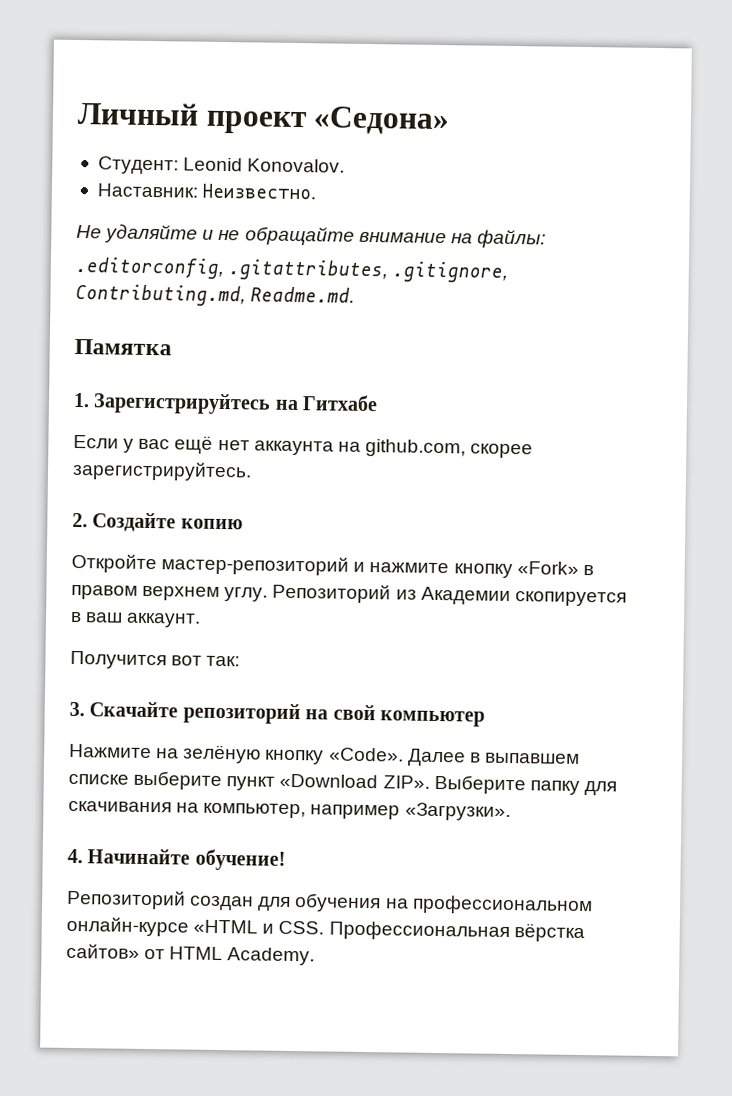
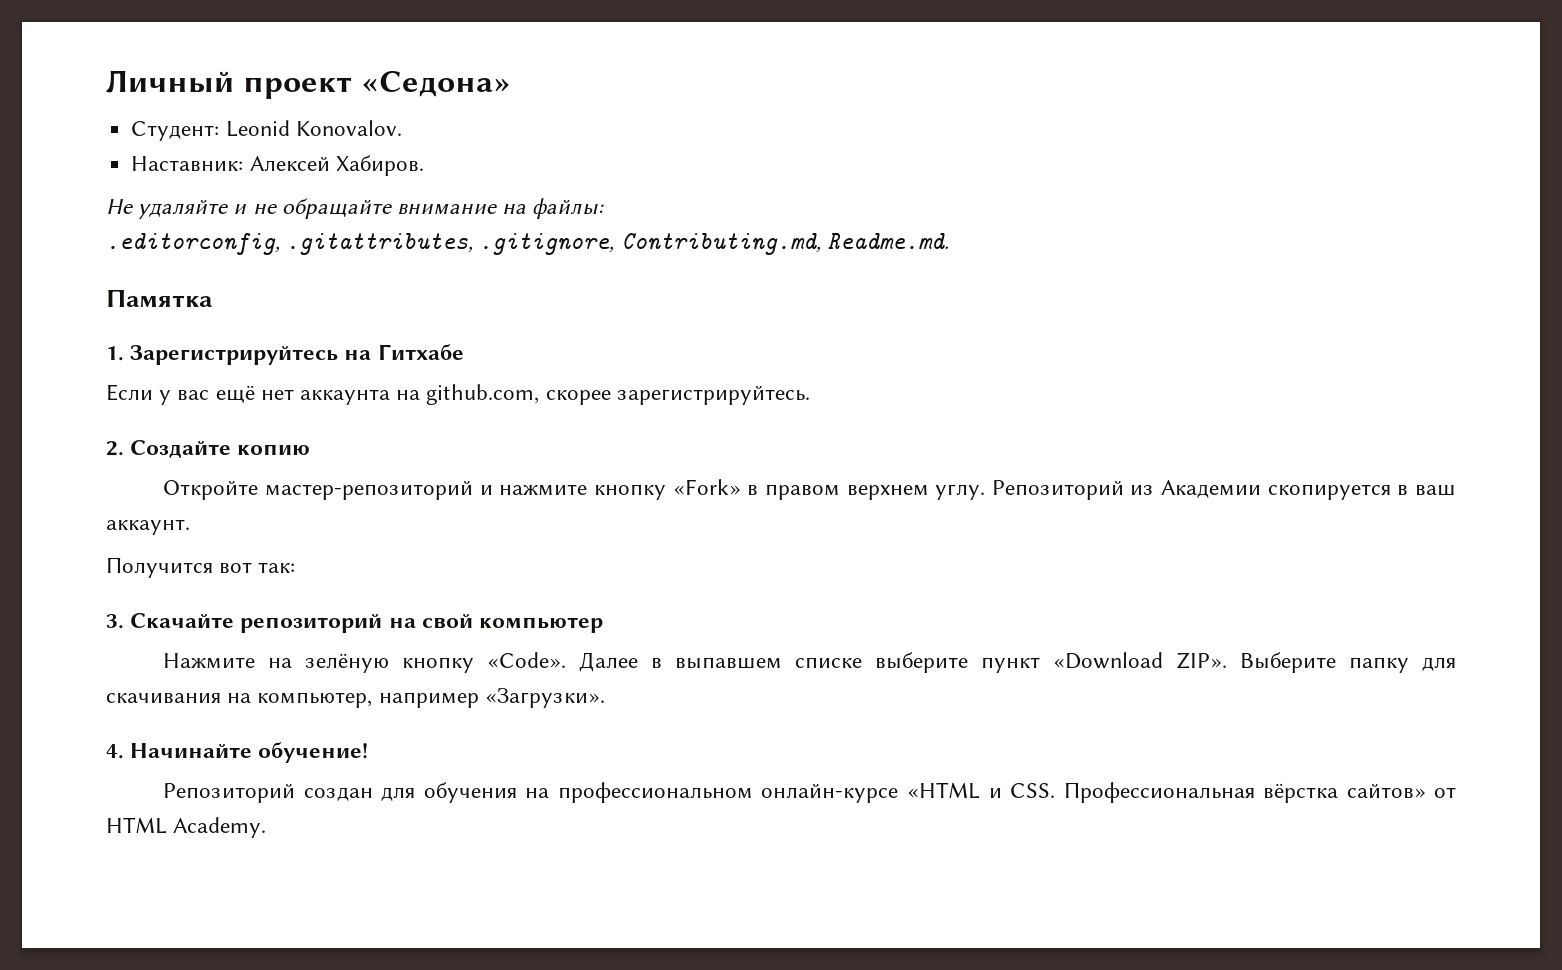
[202,183,317,200] Неизвестно. -> [249,155,424,176] Алексей Хабиров.

